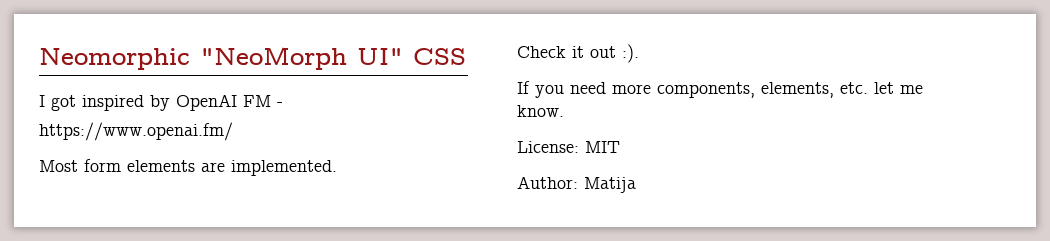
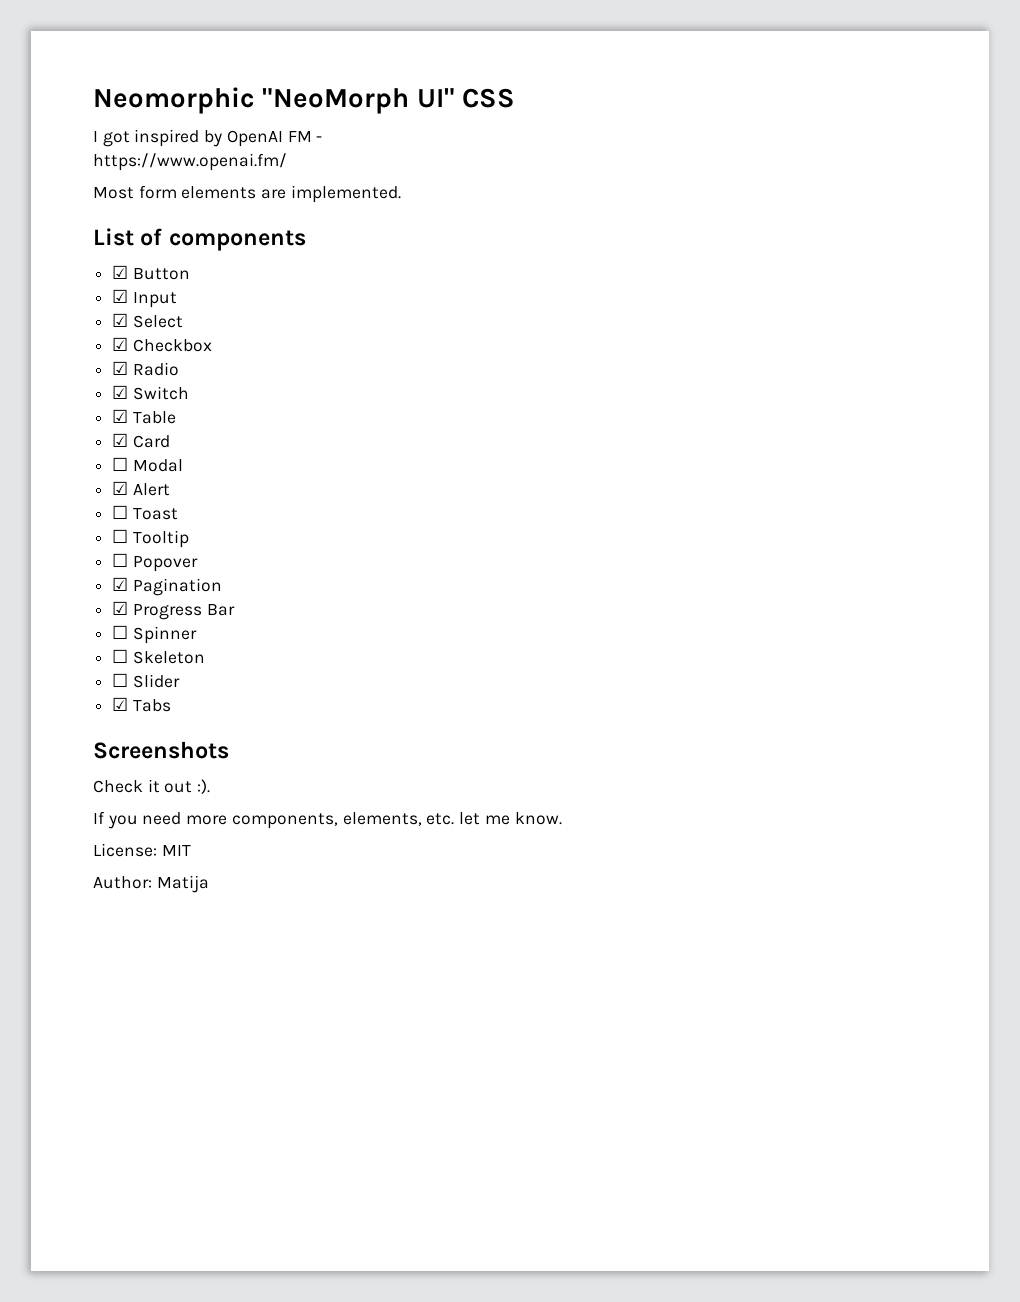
(337, 168) none -> [93,228,306,251] [112,265,190,280] [112,289,177,308] [112,313,183,328] [112,337,212,352] [112,361,179,376] [112,385,189,400] [112,409,176,424] [112,433,170,448] [112,457,183,472] [112,481,170,496] [112,505,178,520] [112,529,189,548] [112,553,198,572] [112,577,222,596] [112,601,235,620] [112,625,197,644] [112,649,205,664] [112,673,180,688] [112,697,171,712] [93,741,229,759] // List of components // ☑ Button // ☑ Input // ☑ Select // ☑ Checkbox // ☑ Radio // ☑ Switch // ☑ Table // ☑ Card // ☐ Modal // ☑ Alert // ☐ Toast // ☐ Tooltip // ☐ Popover // ☑ Pagination // ☑ Progress Bar // ☐ Spinner // ☐ Skeleton // ☐ Slider // ☑ Tabs // Screenshots

